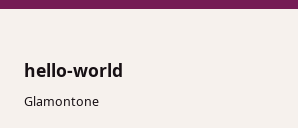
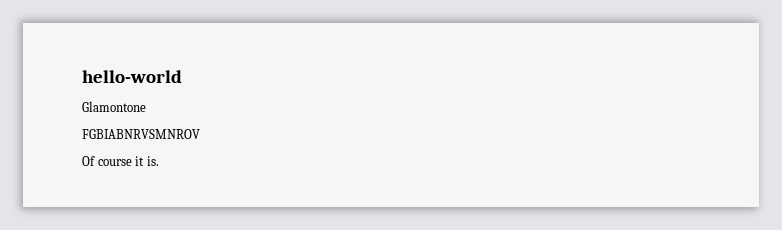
(99, 101) none -> [82,129,200,139] [82,156,159,166] // FGBIABNRVSMNROV // Of course it is.

